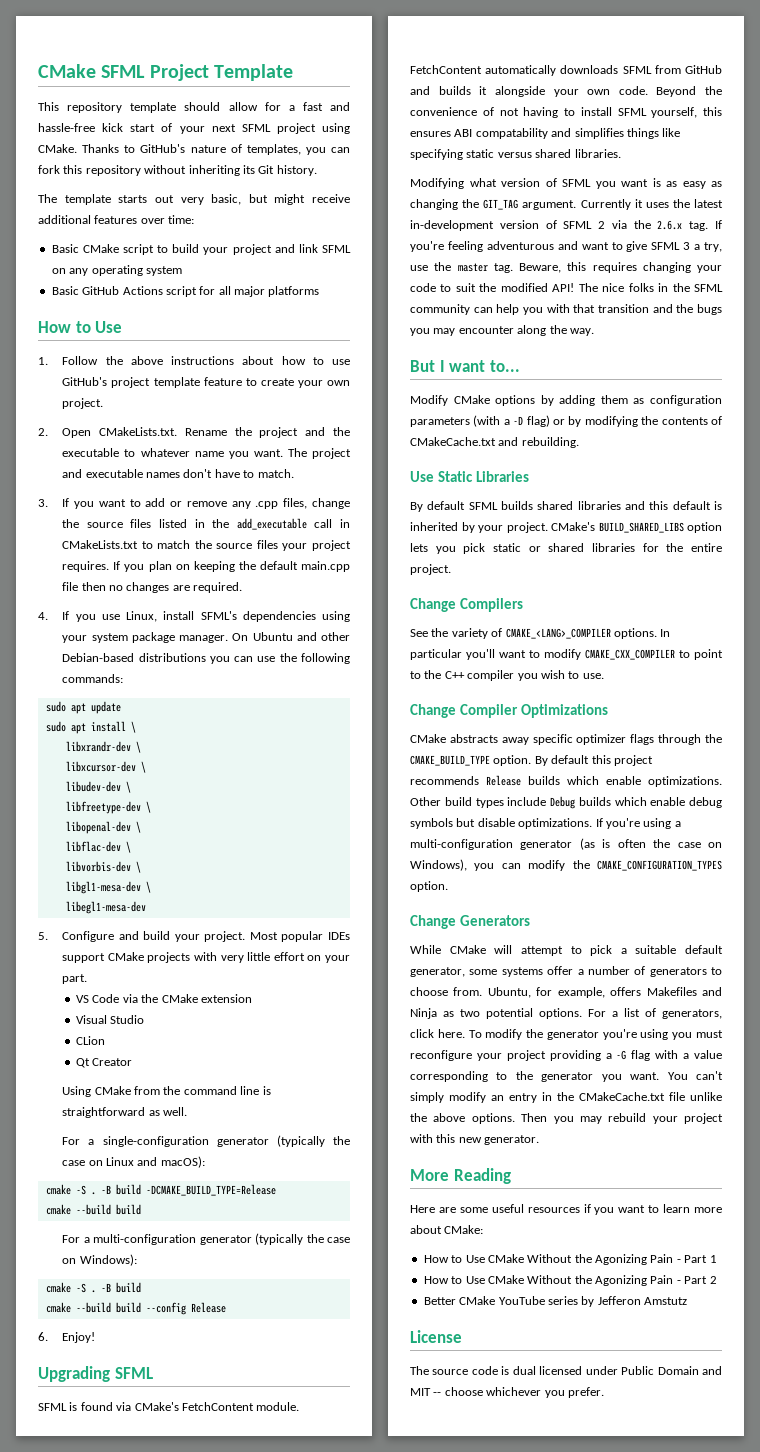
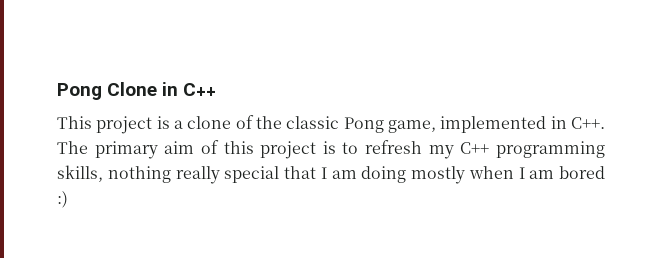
[38,64,293,81] [38,102,350,113] [38,123,350,134] [38,144,350,155] [38,165,317,176] [38,194,350,205] [38,215,195,224] [51,244,351,255] [51,265,182,276] [51,286,320,297] [38,321,123,333] [38,356,350,365] [62,377,350,388] [62,398,104,409] [38,427,350,438] [62,448,351,459] [62,469,294,478] [38,498,350,509] [62,518,350,530] [62,540,351,551] [62,561,350,572] [62,582,243,593] [38,611,350,622] [62,632,350,643] [62,653,350,664] [62,674,124,683] [45,701,121,714] [45,721,136,734] [65,741,141,753] [65,761,146,773] [65,781,131,793] [65,801,151,814] [65,821,141,834] [65,841,131,853] [65,861,141,873] [65,881,151,894] [65,901,146,914] [38,931,350,942] [62,952,350,963] [62,974,88,984] [76,994,252,1003] [76,1015,145,1024] [76,1036,106,1045] [76,1058,133,1068] [62,1086,271,1097] [62,1107,188,1118] [62,1135,350,1147] [62,1156,205,1168] [45,1184,276,1196] [45,1204,141,1215] [62,1233,350,1245] [62,1254,137,1266] [45,1282,141,1293] [45,1302,226,1315] [38,1332,96,1343] [38,1366,153,1382] [38,1402,300,1411] [410,65,722,76] [410,86,722,97] [410,107,722,118] [410,128,681,139] [410,149,621,160] [410,178,722,189] [410,199,723,210] [410,220,722,231] [410,241,722,252] [410,262,722,273] [410,283,723,292] [410,304,722,315] [410,325,594,336] [410,360,520,372] [410,395,722,406] [410,415,722,427] [410,437,579,448] [410,471,529,482] [410,501,722,512] [410,522,722,533] [410,543,722,554] [410,564,451,575] [410,598,523,612] [410,628,671,639] [410,649,723,660] [410,670,604,681] [410,704,608,718] [410,734,722,745] [410,755,653,766] [410,775,722,787] [410,796,722,809] [410,818,681,829] [410,838,722,850] [410,859,722,871] [410,881,448,892] [410,915,530,929] [410,945,723,956] [410,966,722,977] [410,987,722,998] [410,1008,722,1019] [410,1029,723,1040] [410,1050,722,1061] [410,1071,723,1082] [410,1092,722,1103] [410,1113,723,1124] [410,1134,540,1145] [410,1168,511,1184] [410,1204,722,1215] [410,1225,484,1234] [423,1254,717,1265] [423,1275,717,1286] [423,1296,687,1307] [410,1330,462,1343] [410,1366,722,1375] [410,1387,604,1398] CMake SFML Project Template // This repository template should allow for a fast and hassle-free kick start of your next SFML project using CMake. Thanks to GitHub's nature of templates, you can fork this repository without inheriting its Git history. // The template starts out very basic, but might receive additional features over time: // Basic CMake script to build your project and link SFML on any operating system // Basic GitHub Actions script for all major platforms // How to Use // 1. Follow the above instructions about how to use GitHub's project template feature to create your own project. // 2. Open CMakeLists.txt. Rename the project and the executable to whatever name you want. The project and executable names don't have to match. // 3. If you want to add or remove any .cpp files, change the source files listed in the add_executable call in CMakeLists.txt to match the source files your project requires. If you plan on keeping the default main.cpp file then no changes are required. // 4. If you use Linux, install SFML's dependencies using your system package manager. On Ubuntu and other Debian-based distributions you can use the following commands: // sudo apt update // sudo apt install \ // libxrandr-dev \ // libxcursor-dev \ // libudev-dev \ // libfreetype-dev \ // libopenal-dev \ // libflac-dev \ // libvorbis-dev \ // libgl1-mesa-dev \ // libegl1-mesa-dev // 5. Configure and build your project. Most popular IDEs support CMake projects with very little effort on your part. // VS Code via the CMake extension // Visual Studio // CLion // Qt Creator // Using CMake from the command line is straightforward as well. // For a single-configuration generator (typically the case on Linux and macOS): // cmake -S . -B build -DCMAKE_BUILD_TYPE=Release // cmake --build build // For a multi-configuration generator (typically the case on Windows): // cmake -S . -B build // cmake --build build --config Release // 6. Enjoy! // Upgrading SFML // SFML is found via CMake's FetchContent module. FetchContent automatically downloads SFML from GitHub and builds it alongside your own code. Beyond the convenience of not having to install SFML yourself, this ensures ABI compatability and simplifies things like specifying static versus shared libraries. // Modifying what version of SFML you want is as easy as changing the GIT_TAG argument. Currently it uses the latest in-development version of SFML 2 via the 2.6.x tag. If you're feeling adventurous and want to give SFML 3 a try, use the master tag. Beware, this requires changing your code to suit the modified API! The nice folks in the SFML community can help you with that transition and the bugs you may encounter along the way. // But I want to... // Modify CMake options by adding them as configuration parameters (with a -D flag) or by modifying the contents of CMakeCache.txt and rebuilding. // Use Static Libraries // By default SFML builds shared libraries and this default is inherited by your project. CMake's BUILD_SHARED_LIBS option lets you pick static or shared libraries for the entire project. // Change Compilers // See the variety of CMAKE_<LANG>_COMPILER options. In particular you'll want to modify CMAKE_CXX_COMPILER to point to the C++ compiler you wish to use. // Change Compiler Optimizations // CMake abstracts away specific optimizer flags through the CMAKE_BUILD_TYPE option. By default this project recommends Release builds which enable optimizations. Other build types include Debug builds which enable debug symbols but disable optimizations. If you're using a multi-configuration generator (as is often the case on Windows), you can modify the CMAKE_CONFIGURATION_TYPES option. // Change Generators // While CMake will attempt to pick a suitable default generator, some systems offer a number of generators to choose from. Ubuntu, for example, offers Makefiles and Ninja as two potential options. For a list of generators, click here. To modify the generator you're using you must reconfigure your project providing a -G flag with a value corresponding to the generator you want. You can't simply modify an entry in the CMakeCache.txt file unlike the above options. Then you may rebuild your project with this new generator. // More Reading // Here are some useful resources if you want to learn more about CMake: // How to Use CMake Without the Agonizing Pain - Part 1 // How to Use CMake Without the Agonizing Pain - Part 2 // Better CMake YouTube series by Jefferon Amstutz // License // The source code is dual licensed under Public Domain and MIT -- choose whichever you prefer. -> [57,82,217,100] [57,115,605,134] [57,140,605,159] [57,165,605,184] [57,191,68,208] Pong Clone in C++ // This project is a clone of the classic Pong game, implemented in C++. The primary aim of this project is to refresh my C++ programming skills, nothing really special that I am doing mostly when I am bored :)

